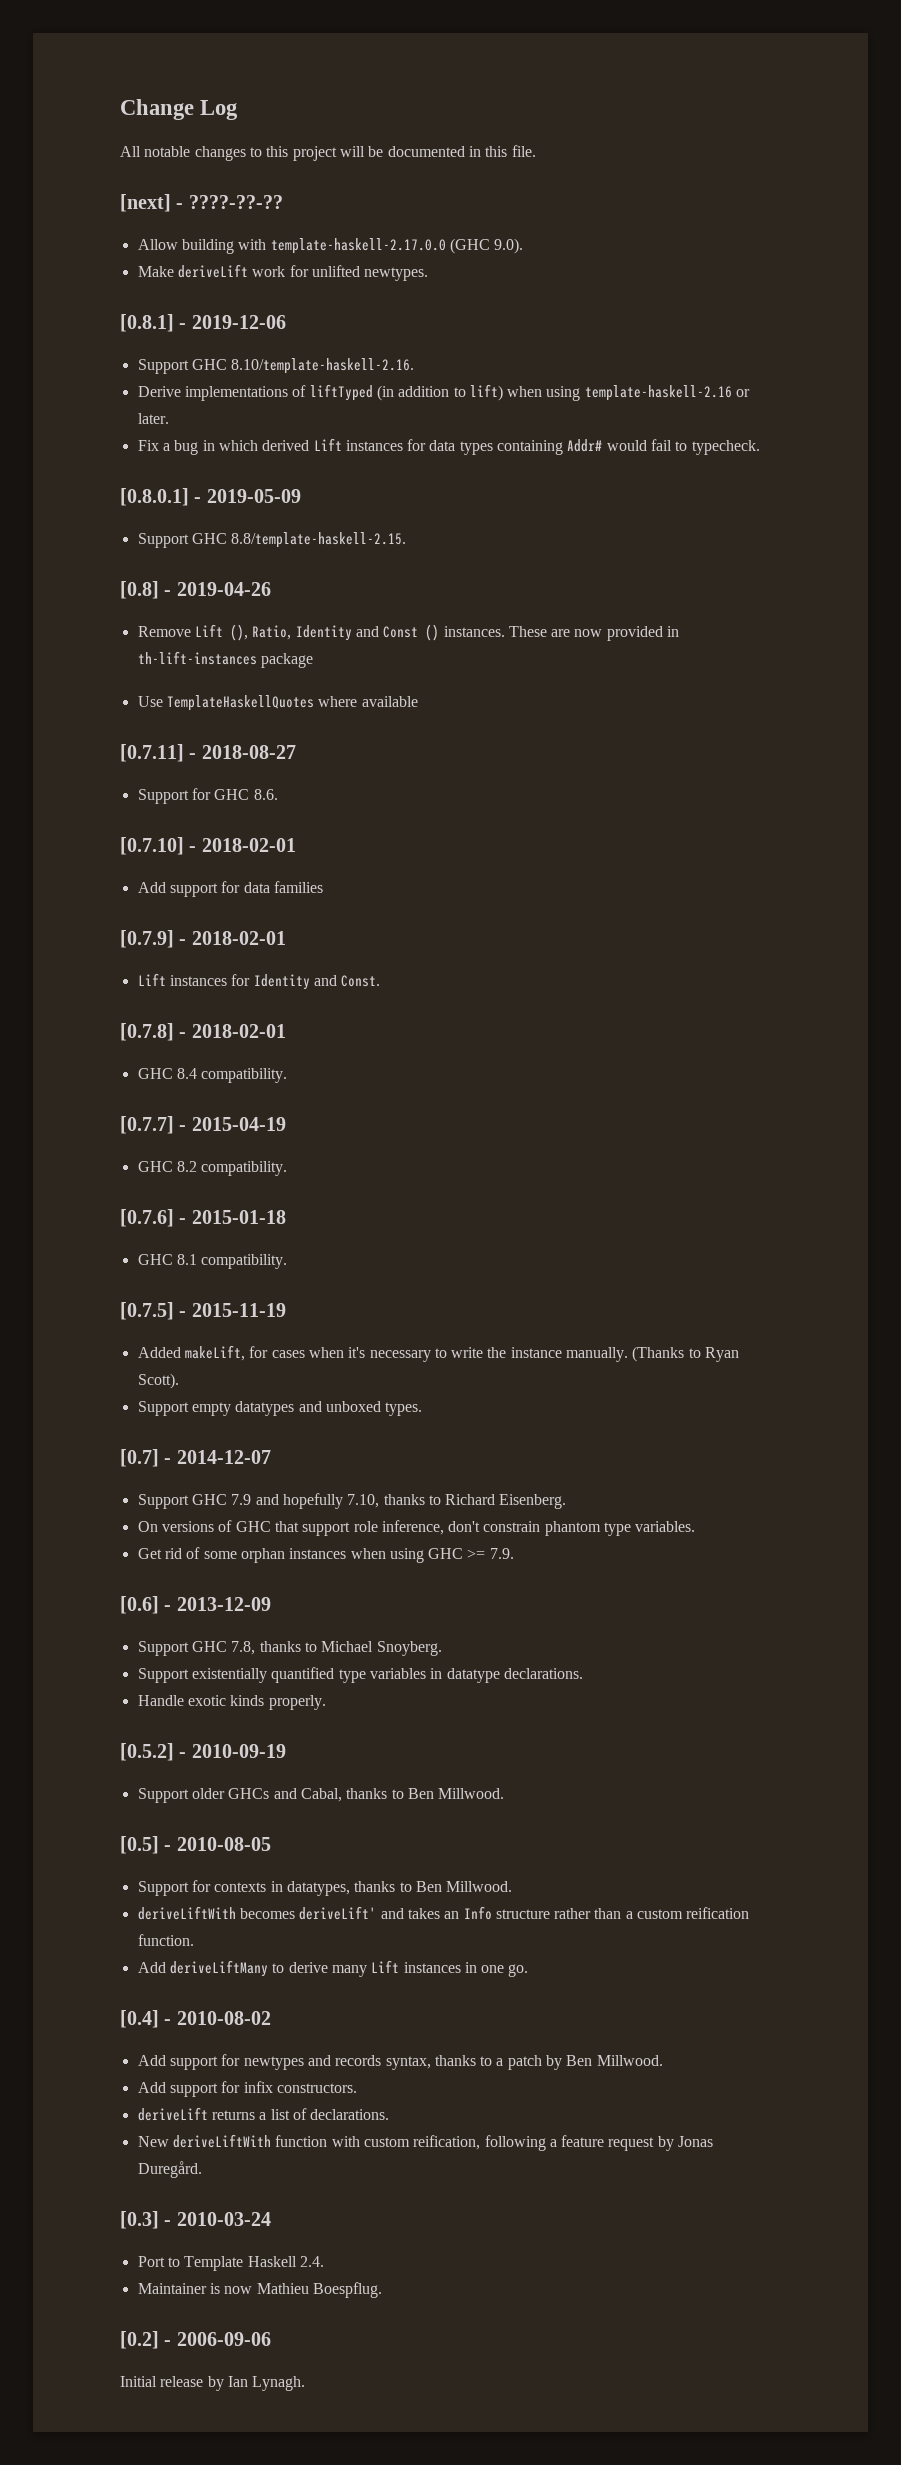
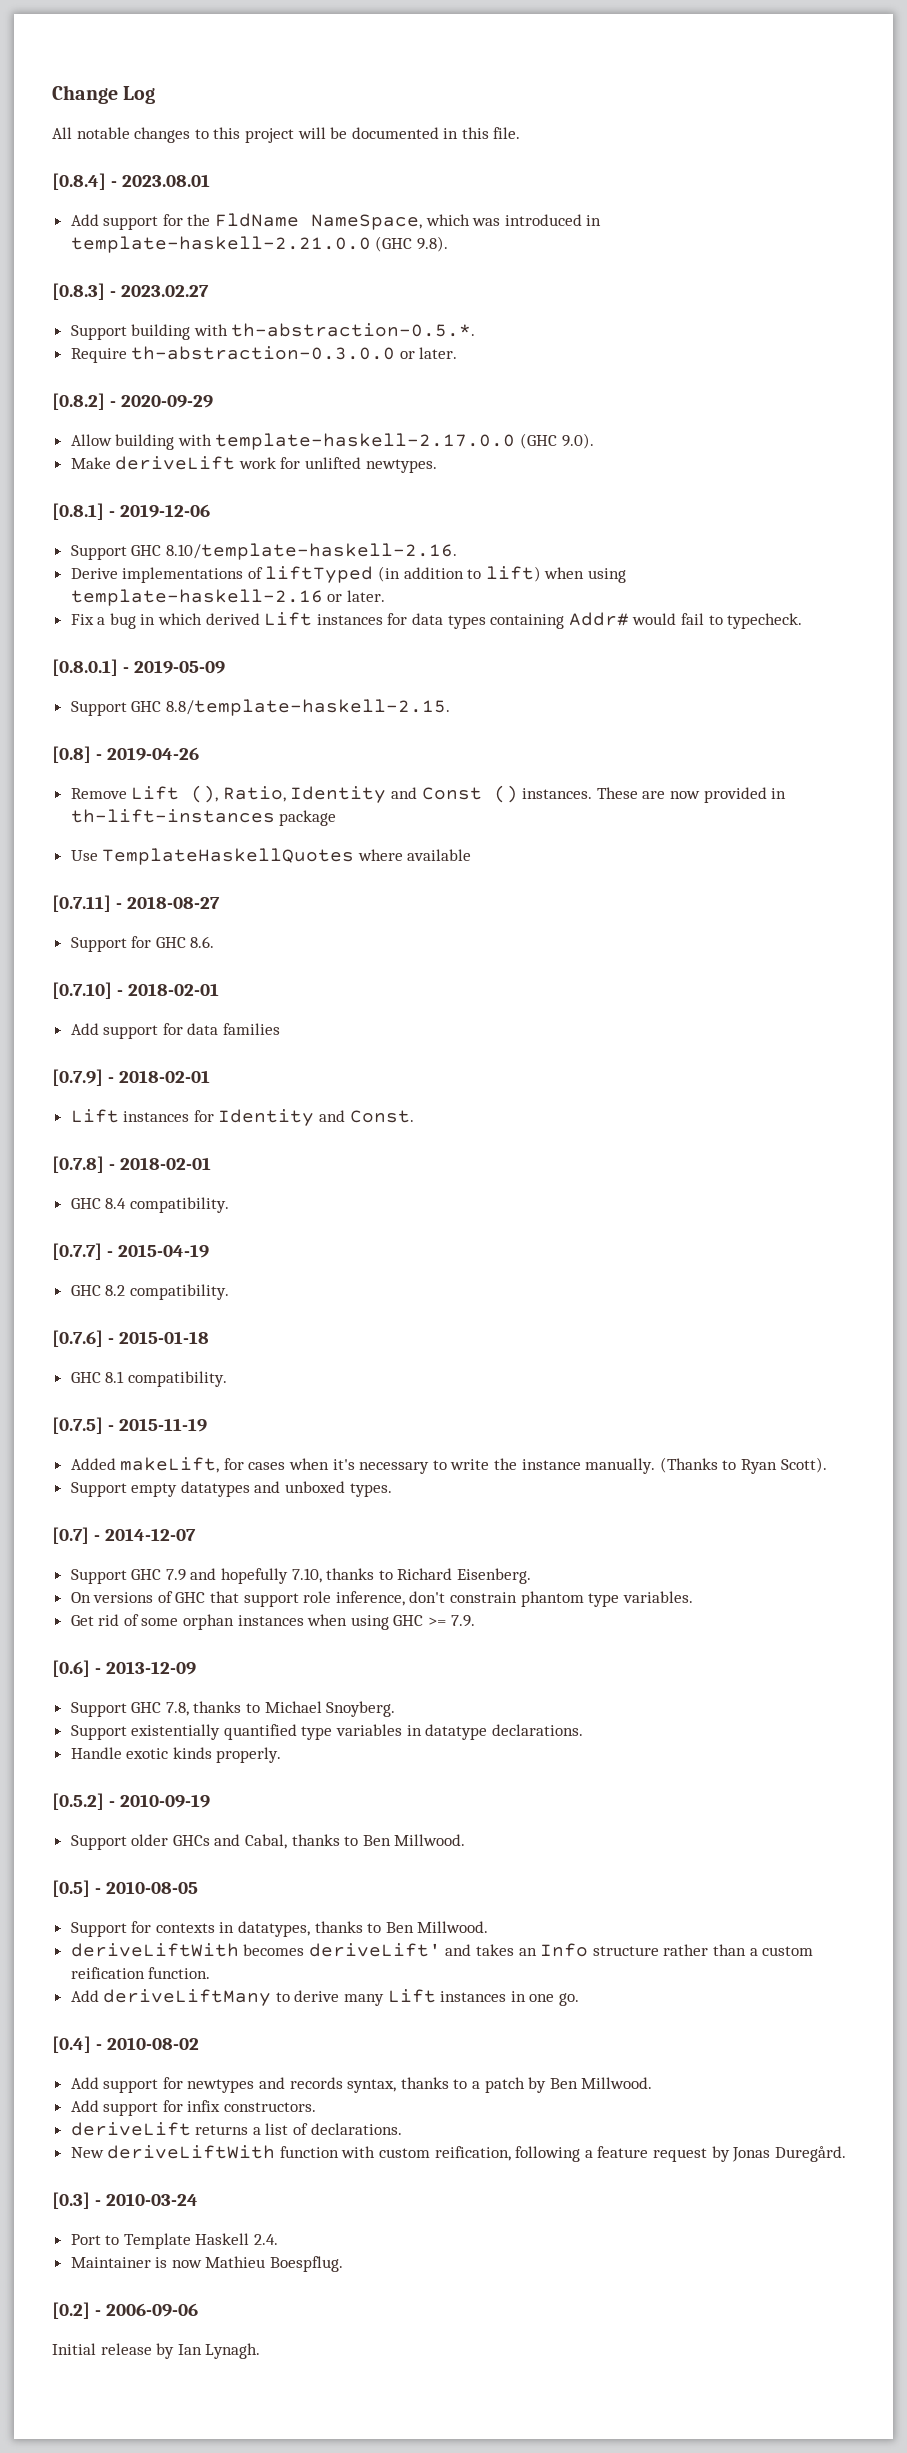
[120,194,283,212] [next] - ????-??-?? -> [52,173,210,190] [70,213,602,230] [70,236,448,253] [52,283,209,300] [70,323,476,340] [70,346,458,363] [52,393,213,410] [0.8.4] - 2023.08.01 // Add support for the FldName NameSpace, which was introduced in template-haskell-2.21.0.0 (GHC 9.8). // [0.8.3] - 2023.02.27 // Support building with th-abstraction-0.5.*. // Require th-abstraction-0.3.0.0 or later. // [0.8.2] - 2020-09-29

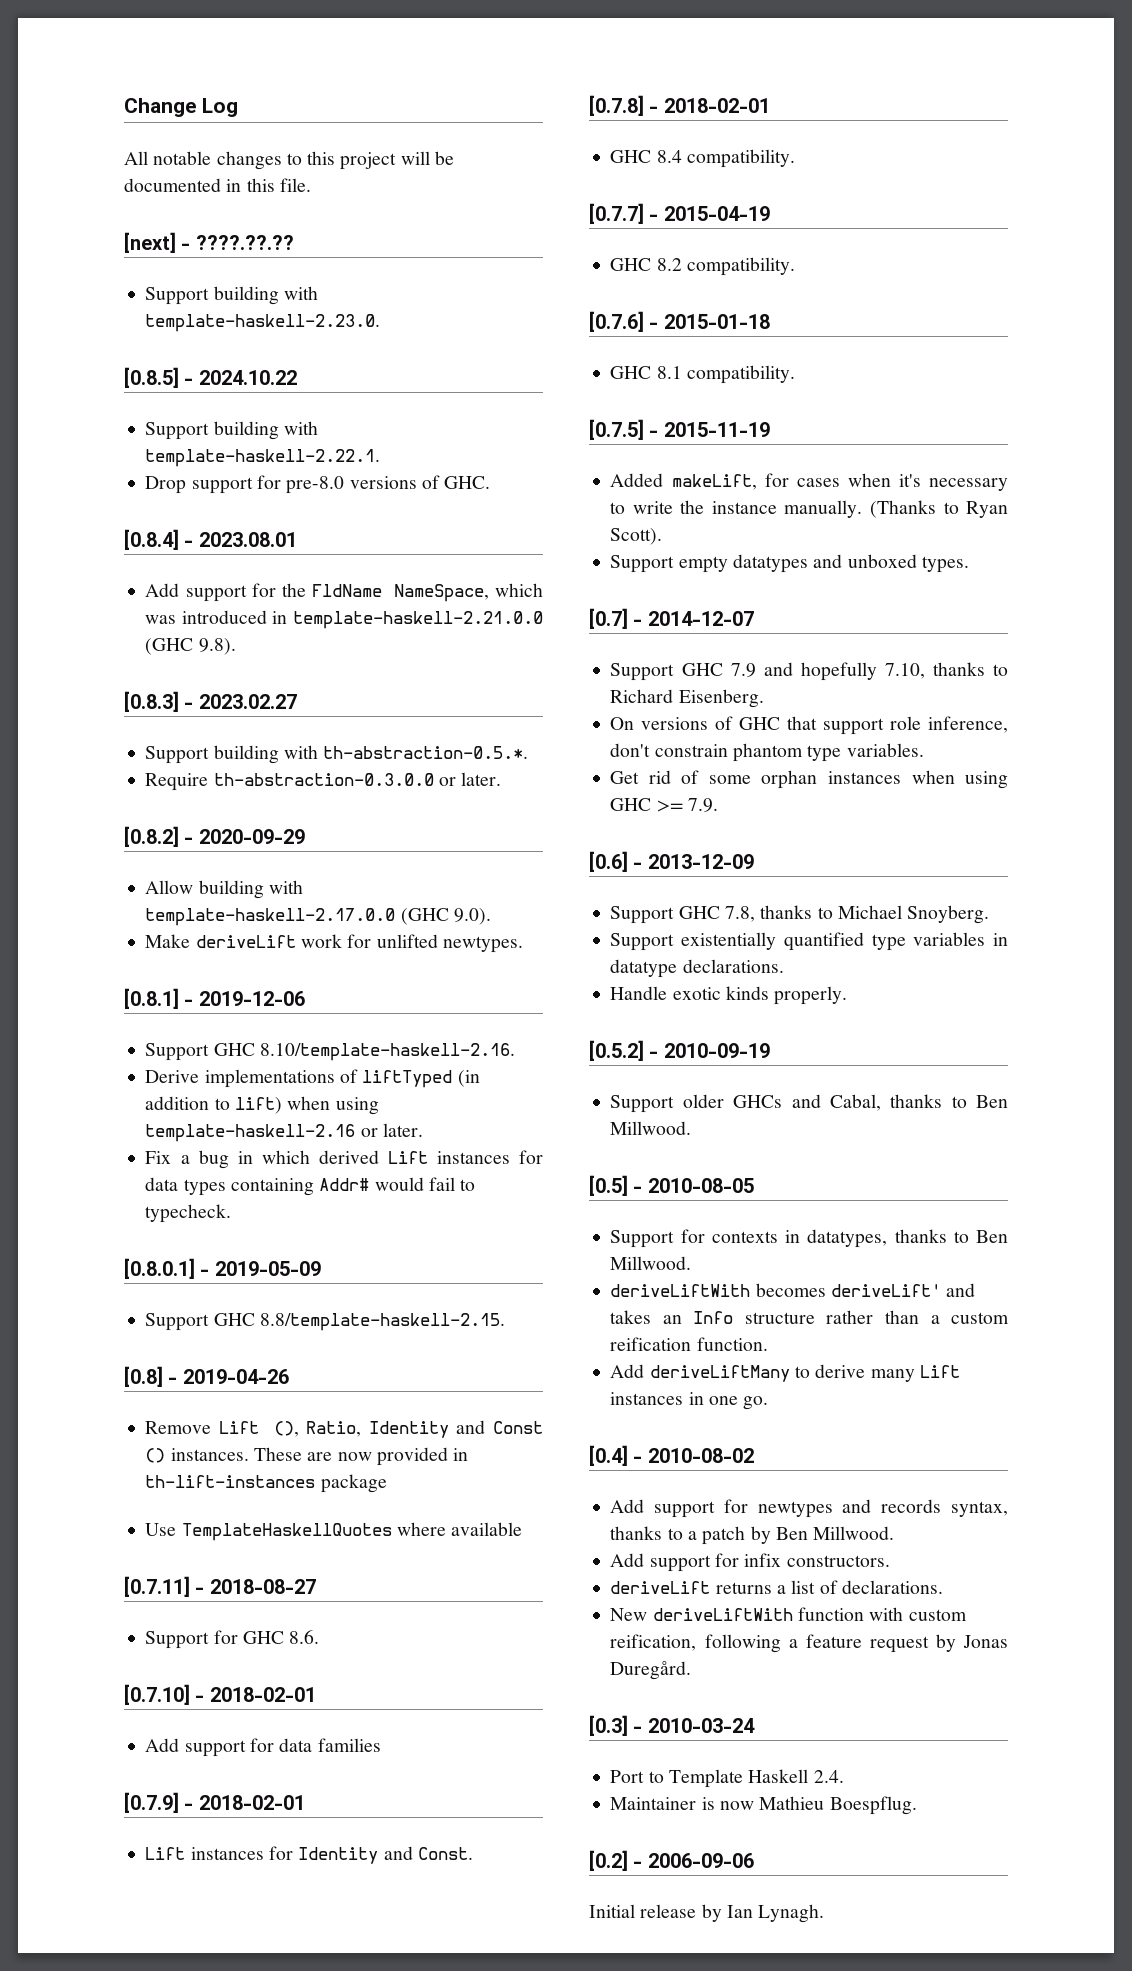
(521, 133) none -> [124,232,294,253] [145,286,318,305] [145,314,381,332] [124,367,297,388] [145,421,318,440] [145,449,381,467] [145,475,491,494] // [next] - ????.??.?? // Support building with template-haskell-2.23.0. // [0.8.5] - 2024.10.22 // Support building with template-haskell-2.22.1. // Drop support for pre-8.0 versions of GHC.

